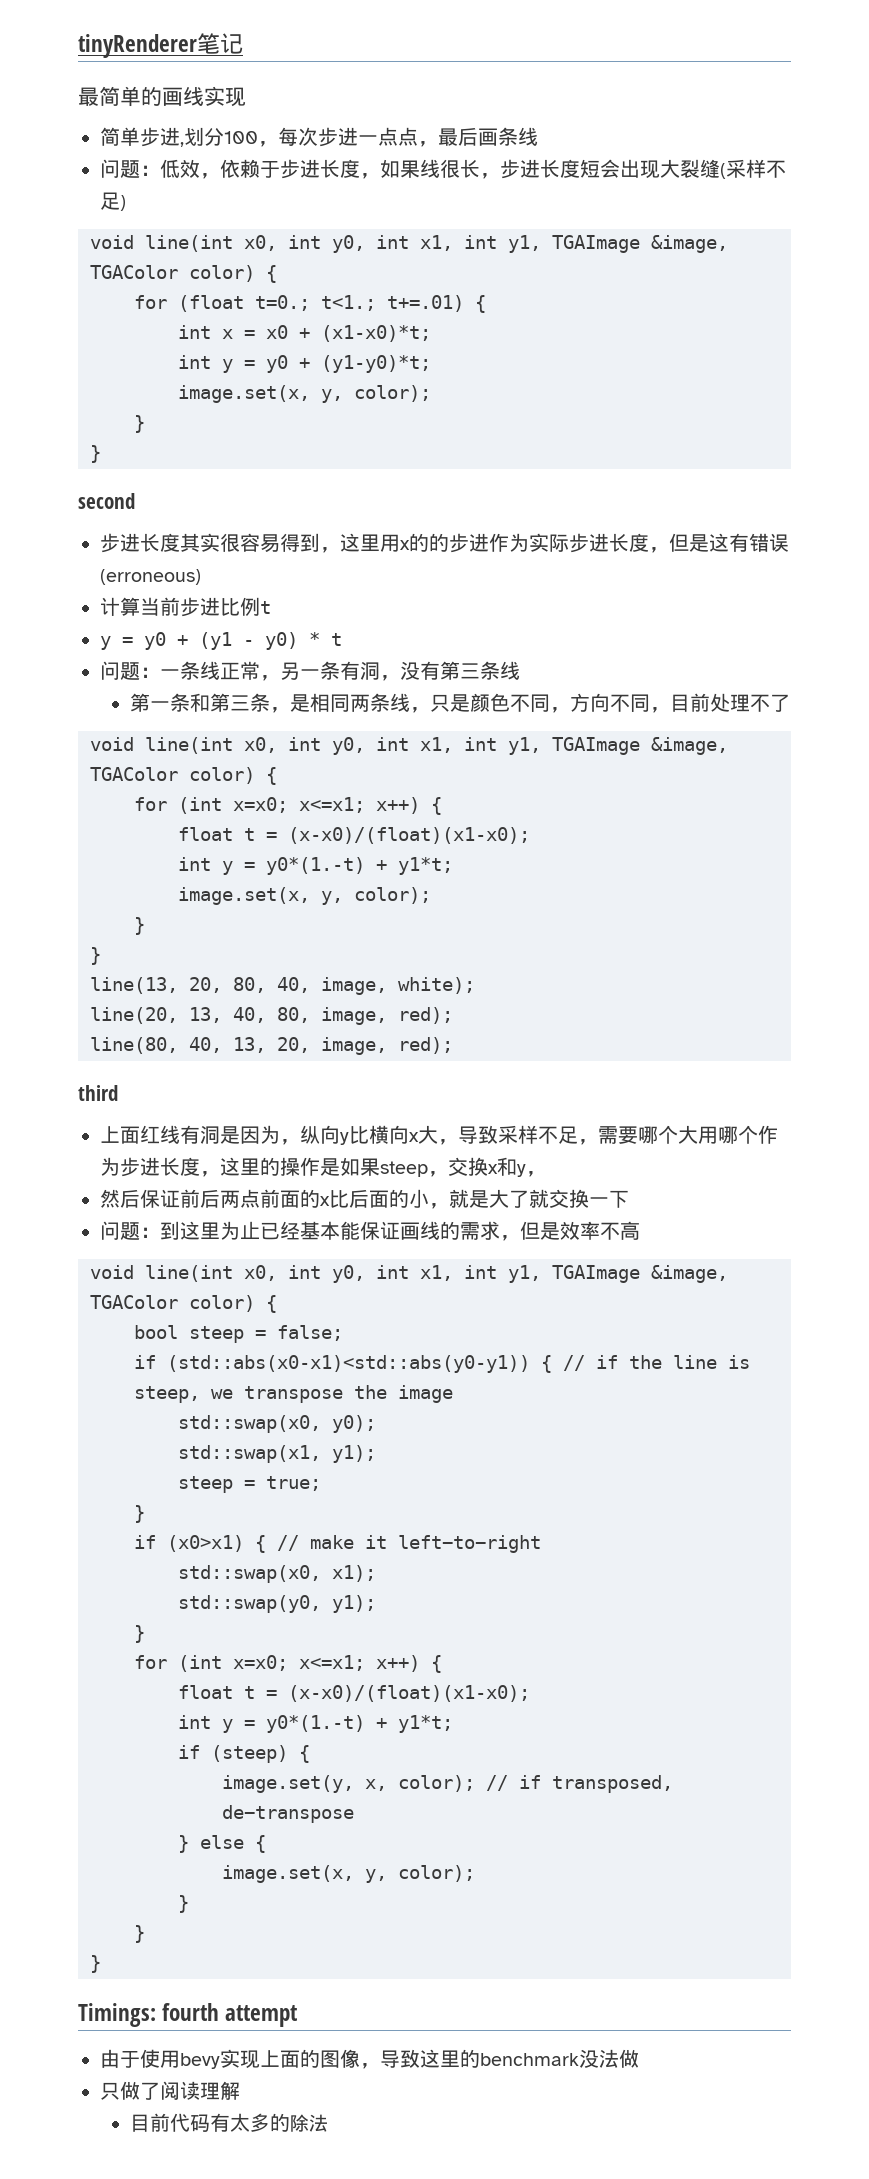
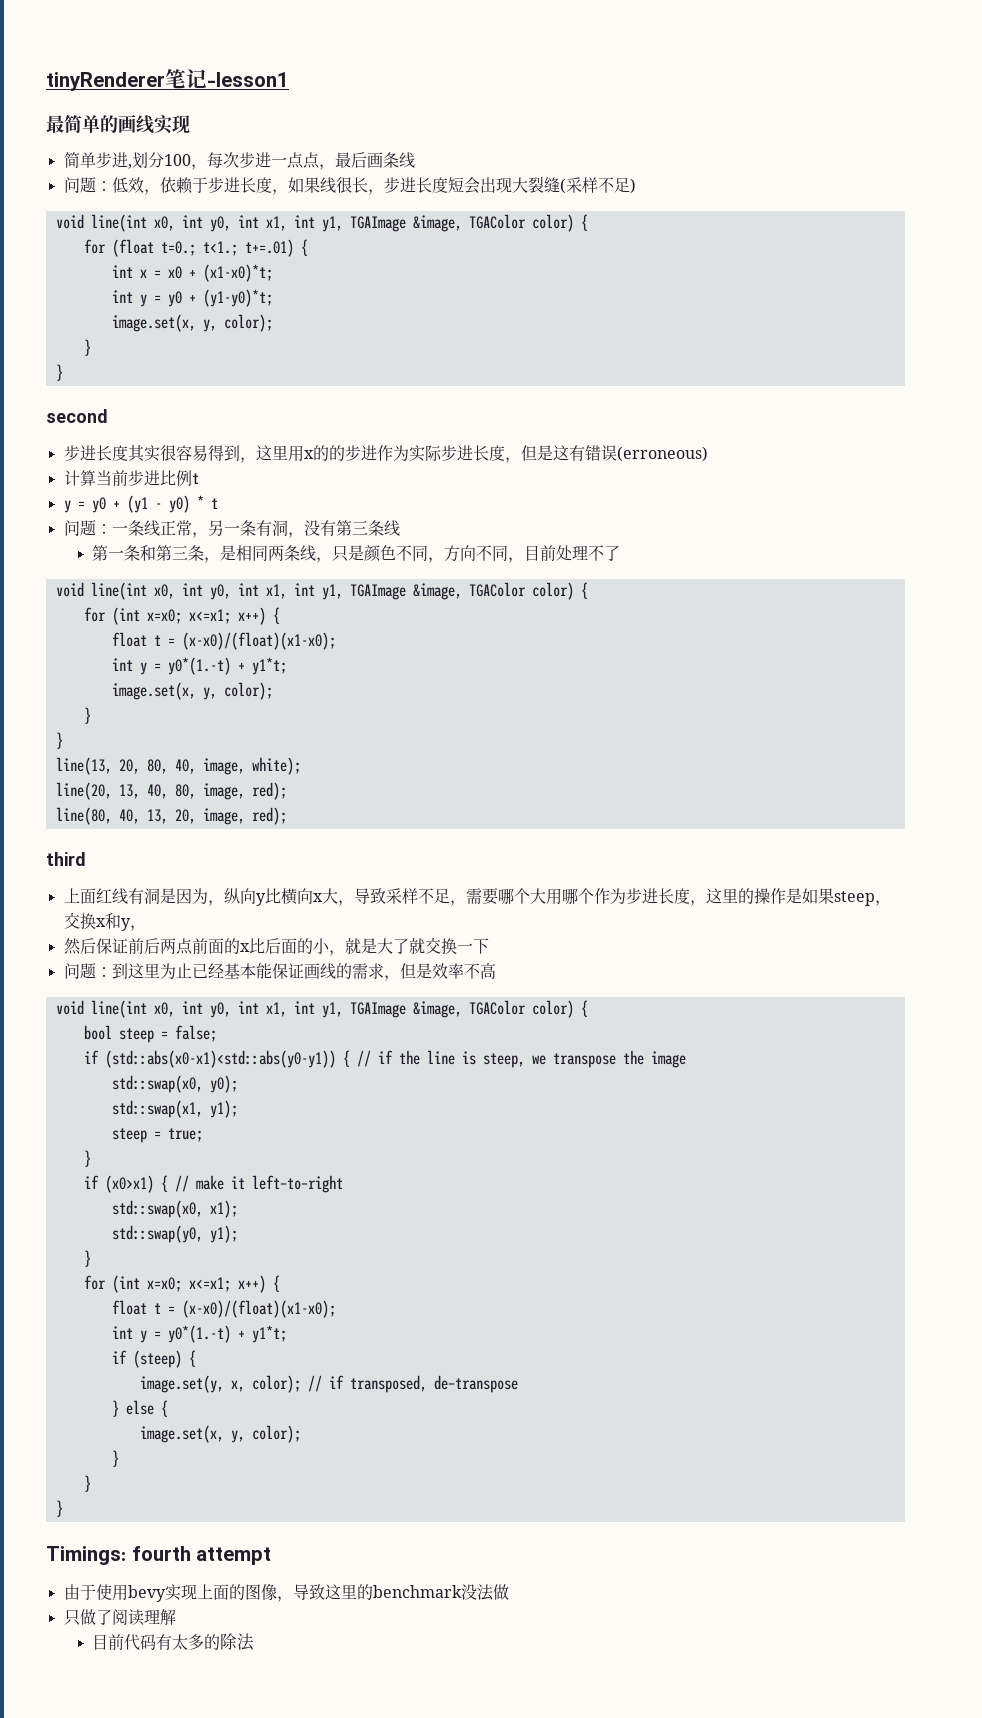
(243, 43) none -> [207,72,289,87] -lesson1

